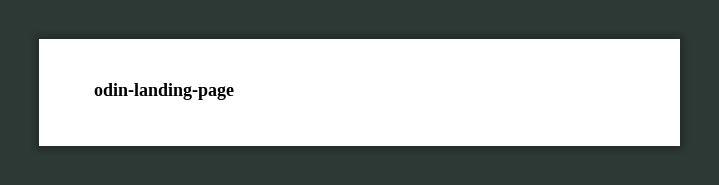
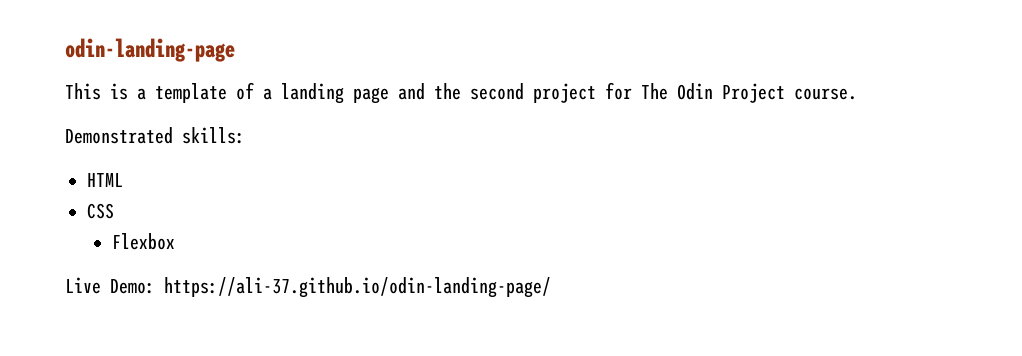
(234, 91) none -> [65,82,857,104] [65,127,245,144] [87,173,123,187] [87,203,114,219] [111,233,175,250] [65,277,551,298] // This is a template of a landing page and the second project for The Odin Project course. // Demonstrated skills: // HTML // CSS // Flexbox // Live Demo: https://ali-37.github.io/odin-landing-page/

